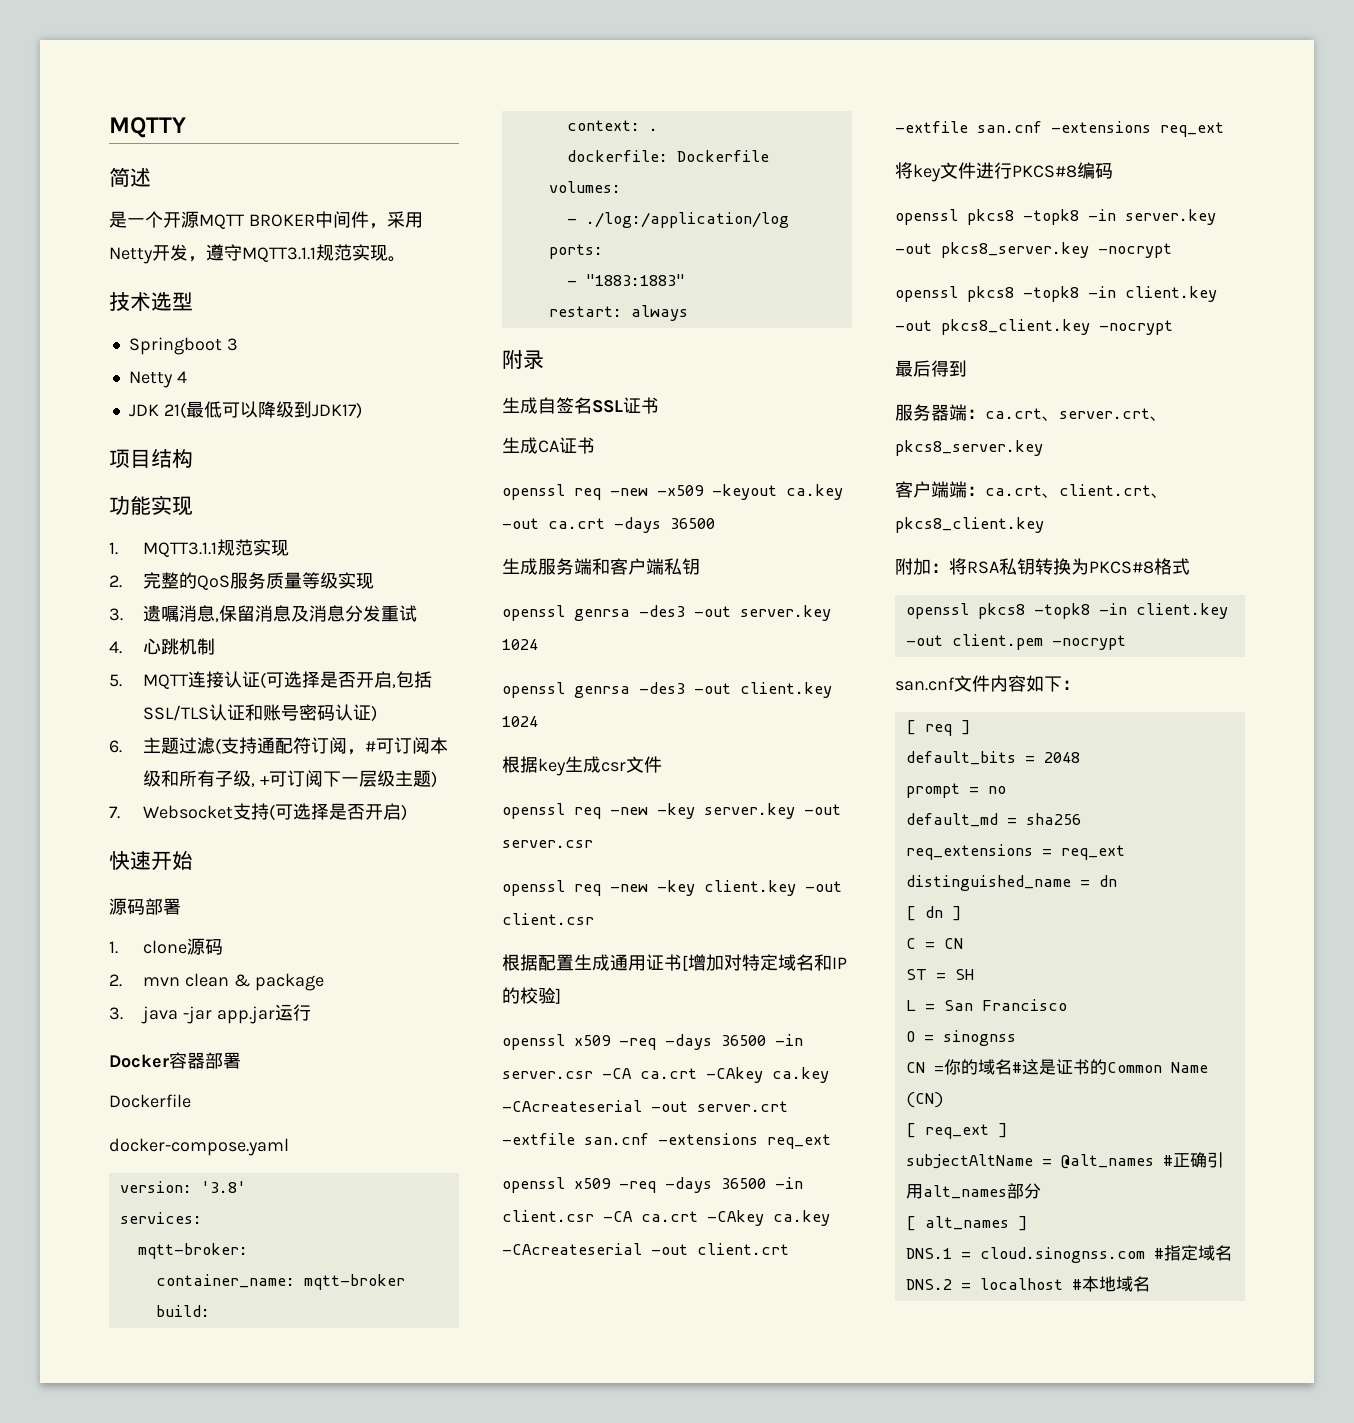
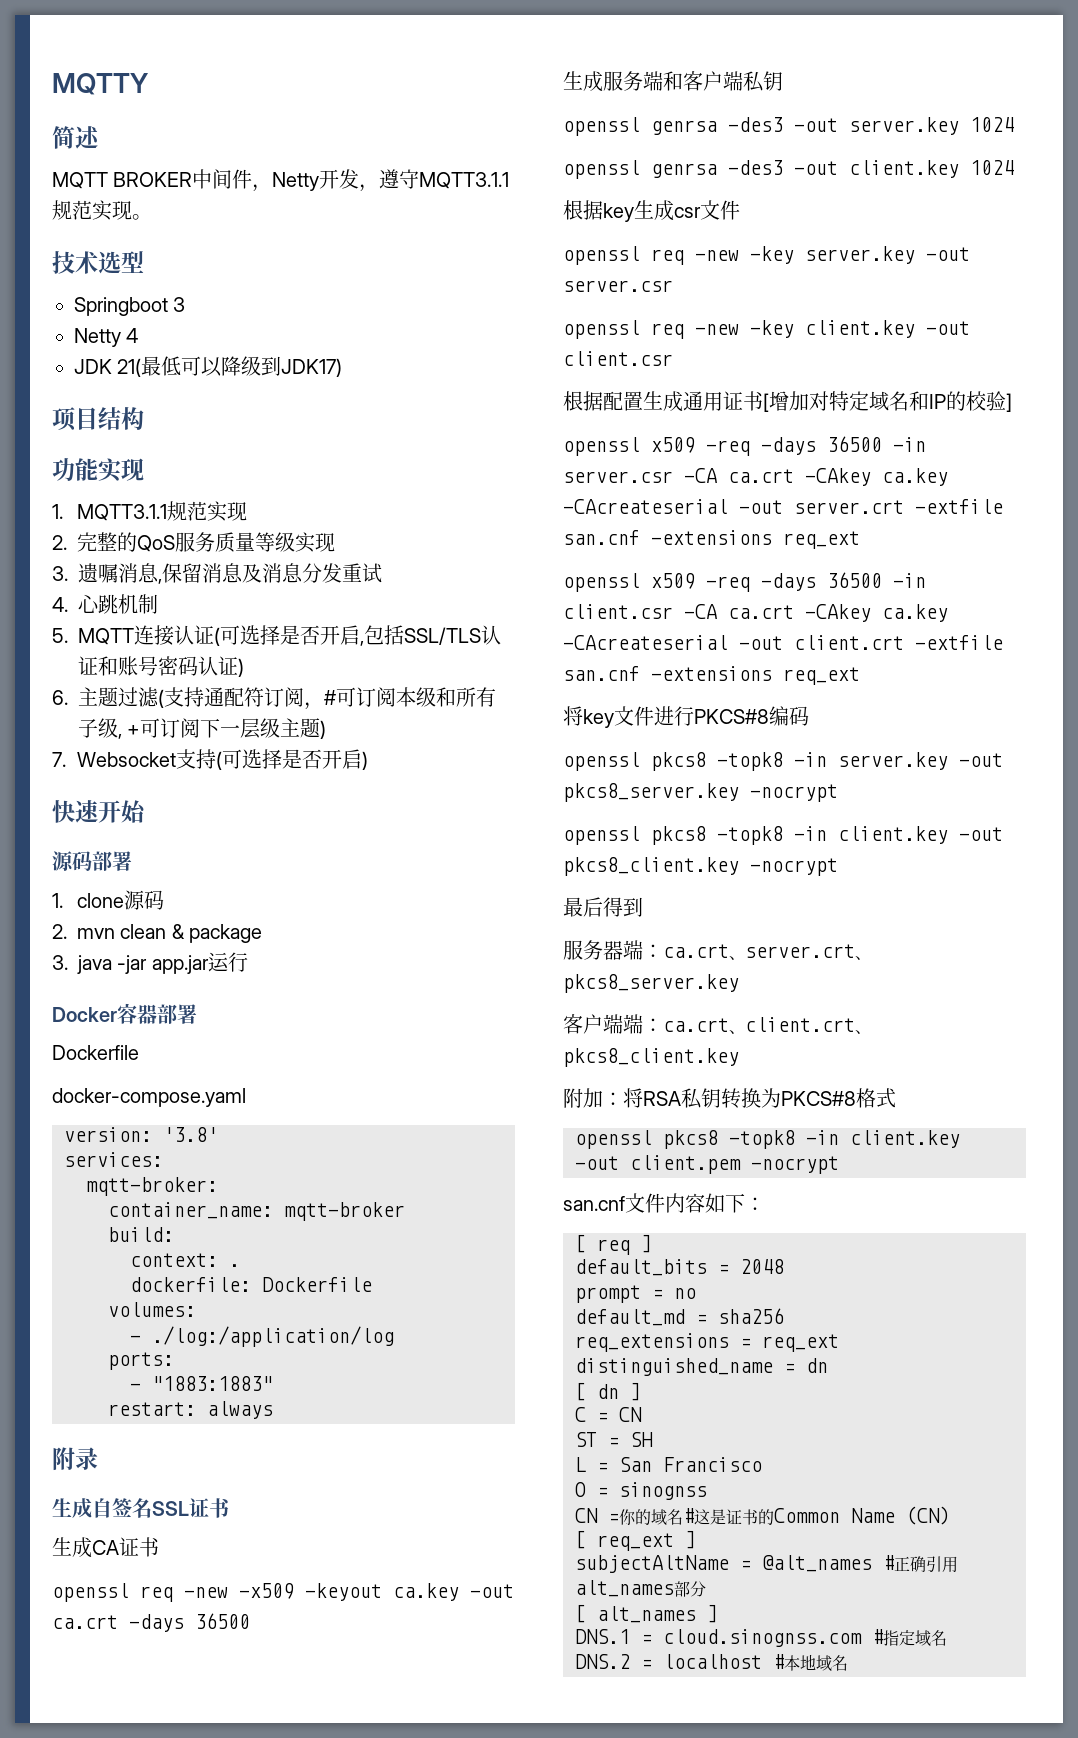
[109,211,199,228] 是一个开源 -> (100, 137) none
[386,211,423,228] 采用 -> (273, 188) none

